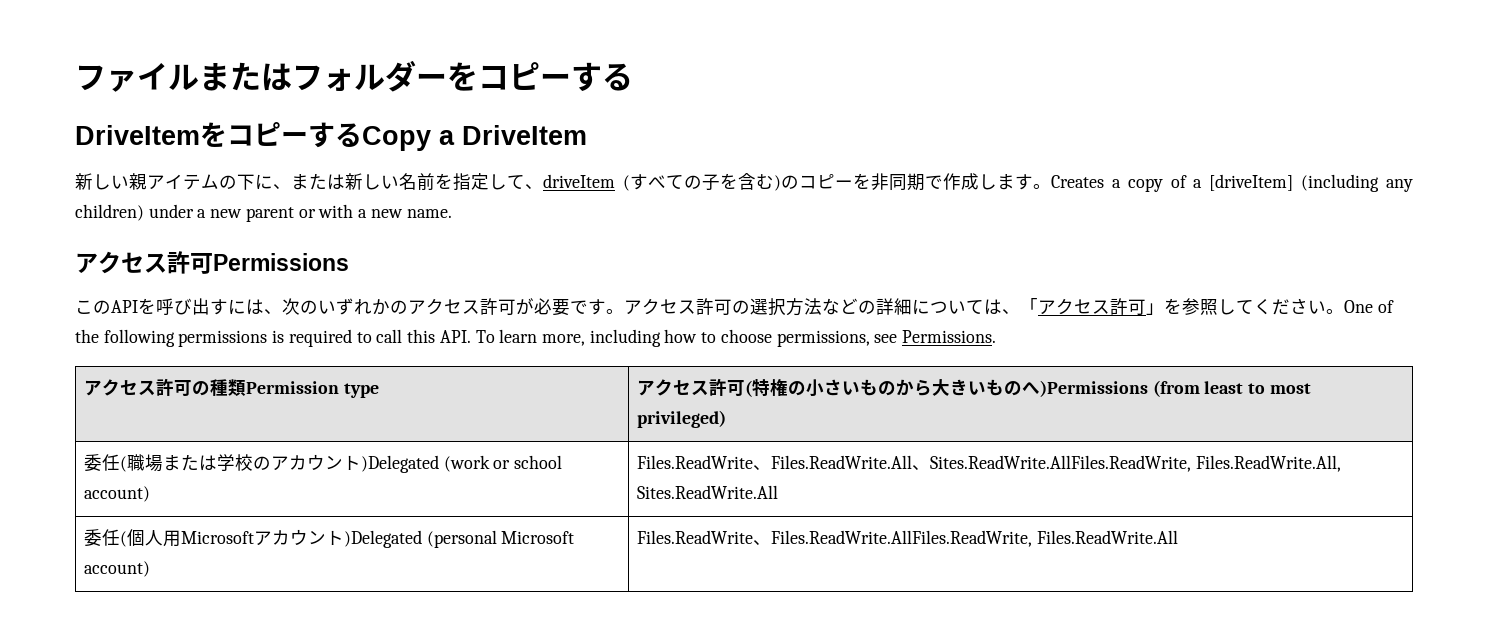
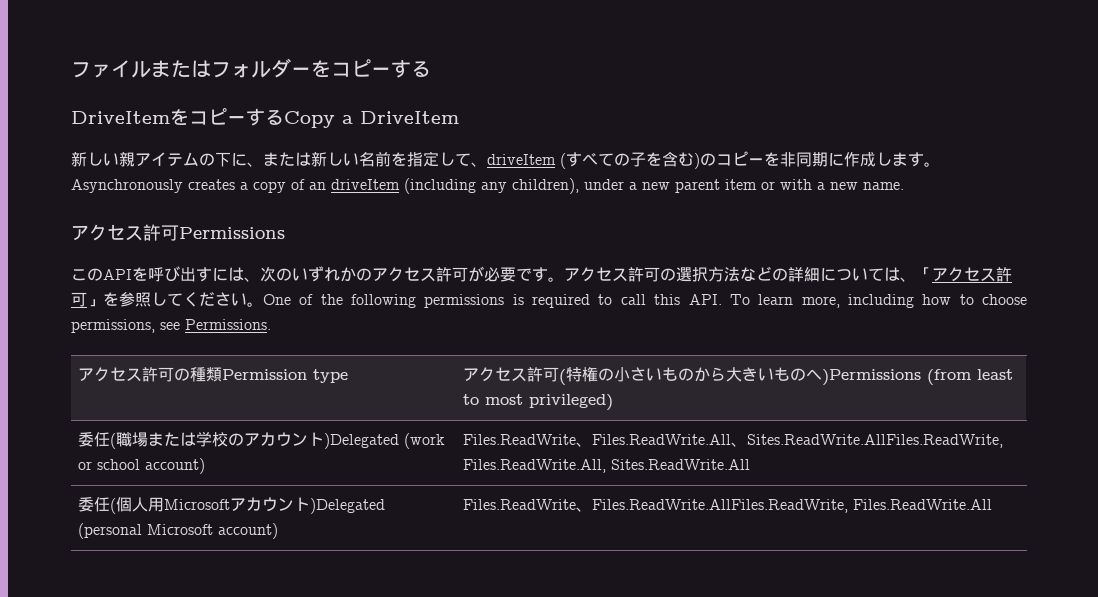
[924,175,943,189] で -> [828,153,844,166] に
[1050,175,1104,188] Creates -> [71,179,235,193] Asynchronously creates
[1193,174,1294,191] a [driveItem] -> [309,179,400,190] an driveItem
[75,204,144,221] children) -> [512,178,579,194] children),
(294, 214) none -> [725,179,757,190] item

